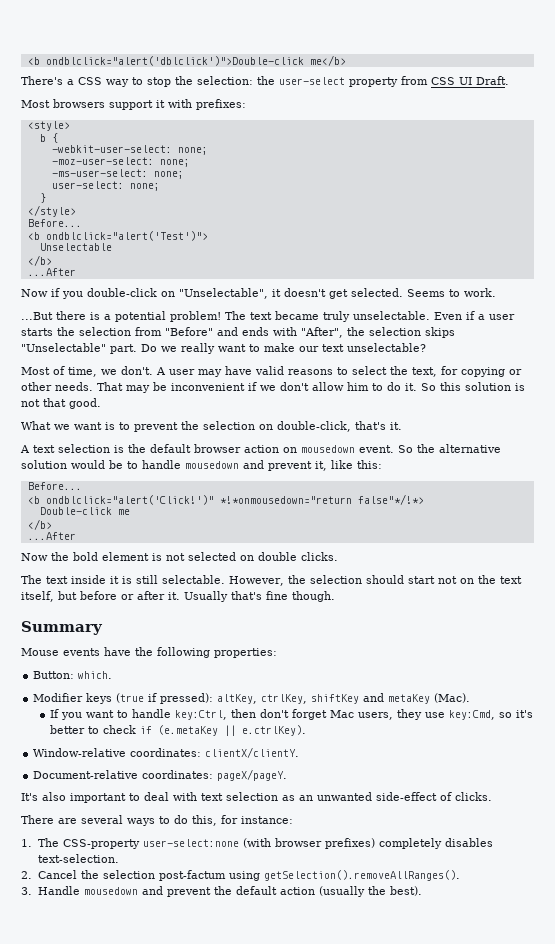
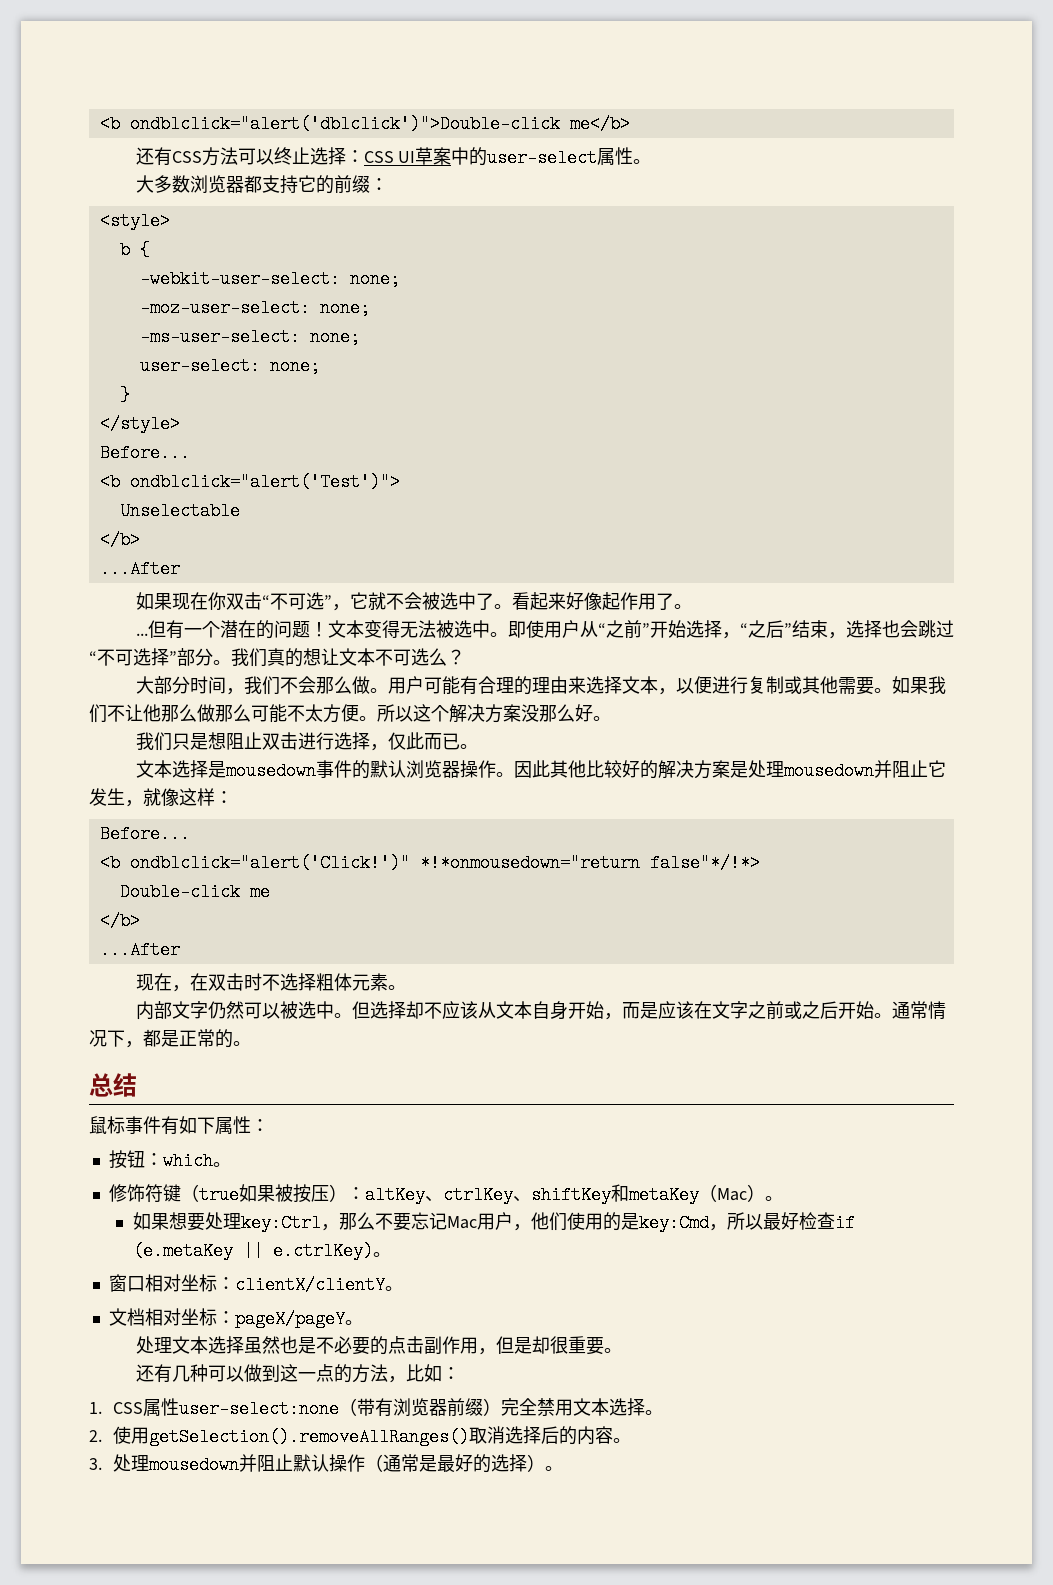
[21,76,509,87] [21,99,246,110] There's a CSS way to stop the selection: the user-select property from CSS UI Draft. // Most browsers support it with prefixes: -> [135,147,652,167] [135,175,388,194] 还有CSS方法可以终止选择：CSS UI草案中的user-select属性。 // 大多数浏览器都支持它的前缀：
[21,288,496,299] [21,311,515,322] [21,327,455,338] [21,343,426,354] [21,366,522,377] [21,382,525,393] [21,398,101,409] [21,421,402,432] [20,444,501,453] [21,460,382,471] Now if you double-click on "Unselectable", it doesn't get selected. Seems to work. // ...But there is a potential problem! The text became truly unselectable. Even if a user starts the selection from "Before" and ends with "After", the selection skips "Unselectable" part. Do we really want to make our text unselectable? // Most of time, we don't. A user may have valid reasons to select the text, for copying or other needs. That may be inconvenient if we don't allow him to do it. So this solution is not that good. // What we want is to prevent the selection on double-click, that's it. // A text selection is the default browser action on mousedown event. So the alternative solution would be to handle mousedown and prevent it, like this: -> [135,592,692,611] [135,620,954,639] [89,648,465,667] [135,676,946,695] [89,704,611,723] [135,732,478,751] [135,760,946,780] [89,788,233,807] 如果现在你双击“不可选”，它就不会被选中了。看起来好像起作用了。 // ...但有一个潜在的问题！文本变得无法被选中。即使用户从“之前”开始选择，“之后”结束，选择也会跳过“不可选择”部分。我们真的想让文本不可选么？ // 大部分时间，我们不会那么做。用户可能有合理的理由来选择文本，以便进行复制或其他需要。如果我们不让他那么做那么可能不太方便。所以这个解决方案没那么好。 // 我们只是想阻止双击进行选择，仅此而已。 // 文本选择是mousedown事件的默认浏览器操作。因此其他比较好的解决方案是处理mousedown并阻止它发生，就像这样：
[21,552,338,561] [21,575,522,586] [21,591,335,602] [21,621,103,635] [21,647,277,658] [33,671,113,679] [33,693,471,704] [50,709,534,720] [50,725,307,736] [33,747,300,758] [33,769,288,781] [21,792,492,803] [21,815,293,826] [21,838,494,849] [38,854,120,863] [21,870,461,881] [21,886,423,897] Now the bold element is not selected on double clicks. // The text inside it is still selectable. However, the selection should start not on the text itself, but before or after it. Usually that's fine though. // Summary // Mouse events have the following properties: // Button: which. // Modifier keys (true if pressed): altKey, ctrlKey, shiftKey and metaKey (Mac). // If you want to handle key:Ctrl, then don't forget Mac users, they use key:Cmd, so it's better to check if (e.metaKey || e.ctrlKey). // Window-relative coordinates: clientX/clientY. // Document-relative coordinates: pageX/pageY. // It's also important to deal with text selection as an unwanted side-effect of clicks. // There are several ways to do this, for instance: // 1. The CSS-property user-select:none (with browser prefixes) completely disables text-selection. // 2. Cancel the selection post-factum using getSelection().removeAllRanges(). // 3. Handle mousedown and prevent the default action (usually the best). -> [135,973,406,992] [135,1001,946,1020] [89,1029,251,1048] [89,1073,137,1097] [89,1116,269,1135] [108,1150,231,1170] [108,1184,783,1204] [132,1212,855,1232] [132,1242,391,1260] [108,1274,403,1294] [108,1308,363,1328] [135,1336,622,1355] [135,1364,460,1383] [89,1398,663,1418] [89,1426,631,1446] [89,1454,563,1474] 现在，在双击时不选择粗体元素。 // 内部文字仍然可以被选中。但选择却不应该从文本自身开始，而是应该在文字之前或之后开始。通常情况下，都是正常的。 // 总结 // 鼠标事件有如下属性： // 按钮：which。 // 修饰符键（true如果被按压）：altKey、ctrlKey、shiftKey和metaKey（Mac）。 // 如果想要处理key:Ctrl，那么不要忘记Mac用户，他们使用的是key:Cmd，所以最好检查if (e.metaKey || e.ctrlKey)。 // 窗口相对坐标：clientX/clientY。 // 文档相对坐标：pageX/pageY。 // 处理文本选择虽然也是不必要的点击副作用，但是却很重要。 // 还有几种可以做到这一点的方法，比如： // 1. CSS属性user-select:none（带有浏览器前缀）完全禁用文本选择。 // 2.使用getSelection().removeAllRanges()取消选择后的内容。 // 3.处理mousedown并阻止默认操作（通常是最好的选择）。

